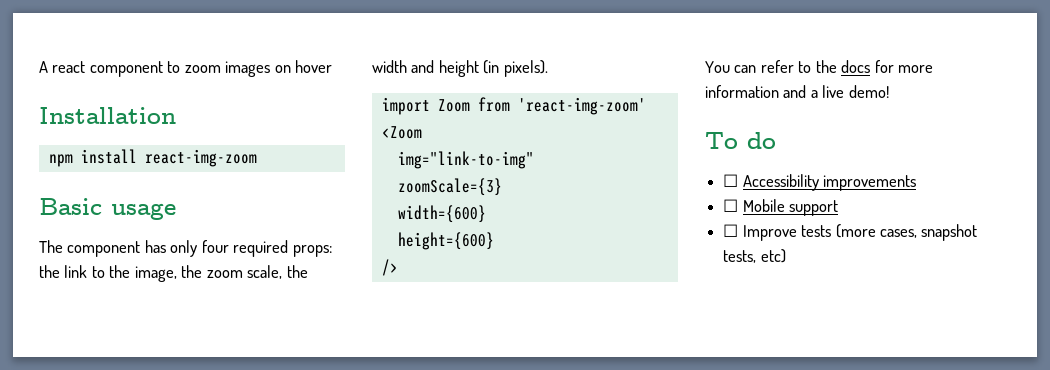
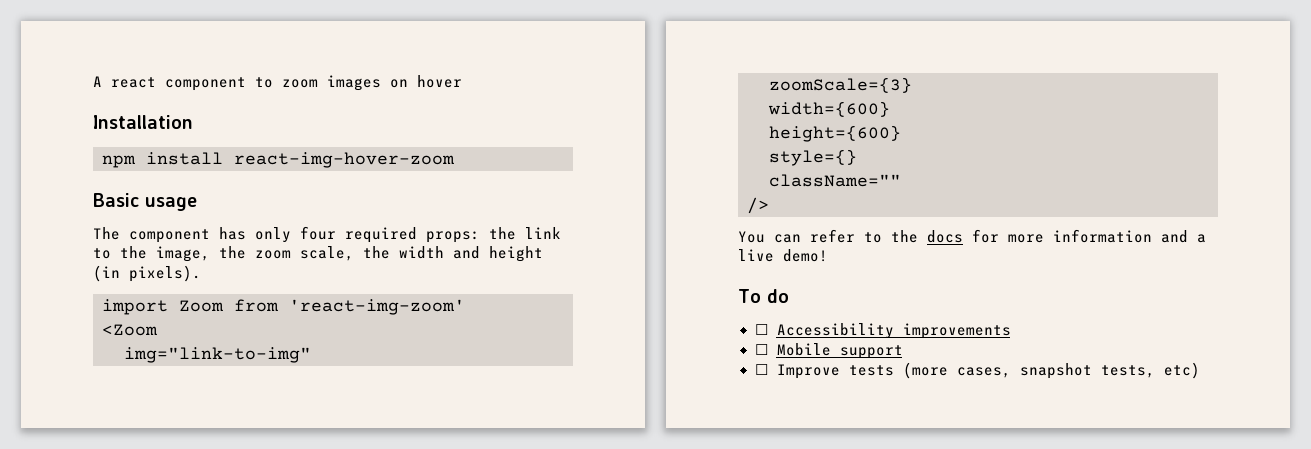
[144,149,257,167] react-img-zoom -> [234,152,455,168] react-img-hover-zoom
(494, 241) none -> [769,149,857,166] [769,174,901,187] // style={} // className=""

